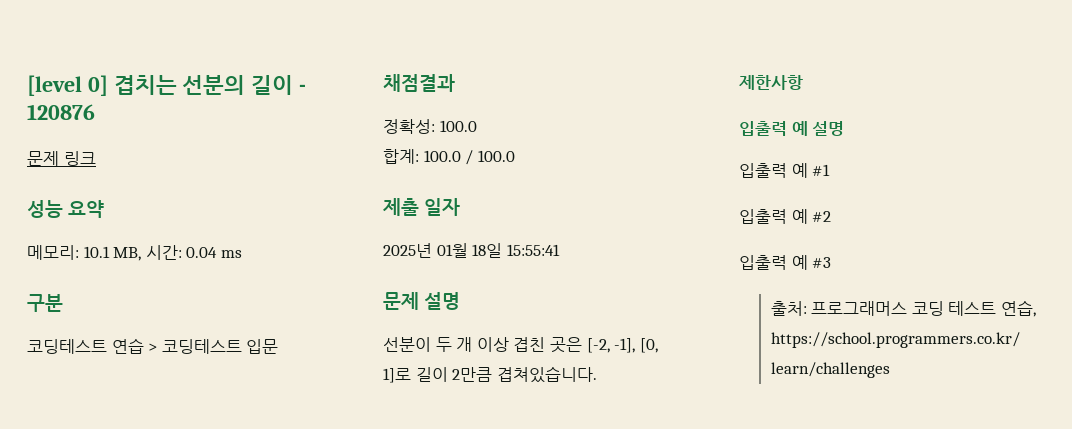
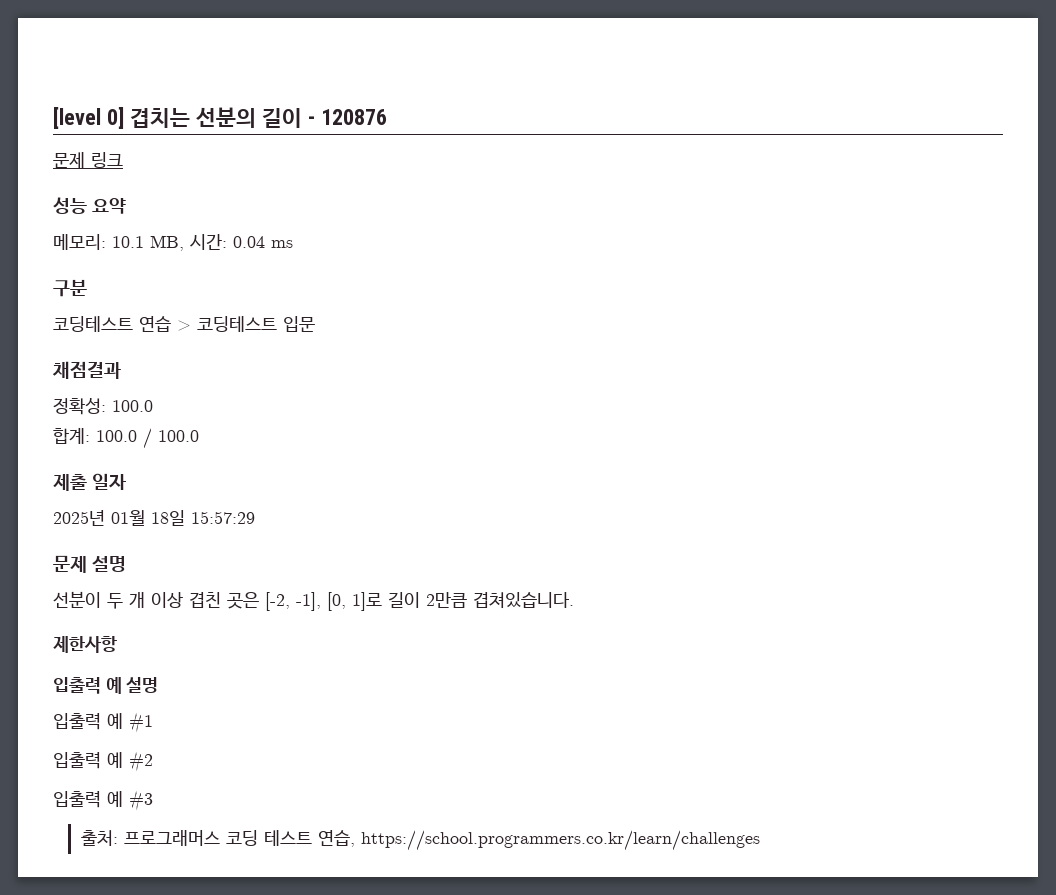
[506,244,560,256] 15:55:41 -> [191,511,255,524] 15:57:29

